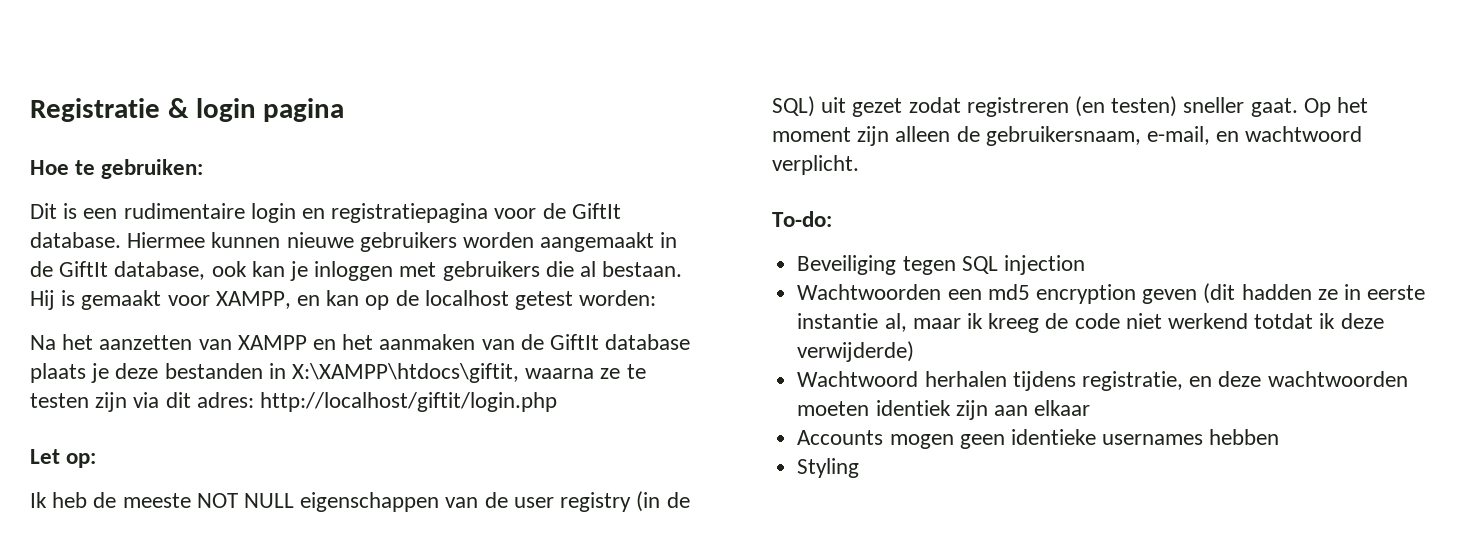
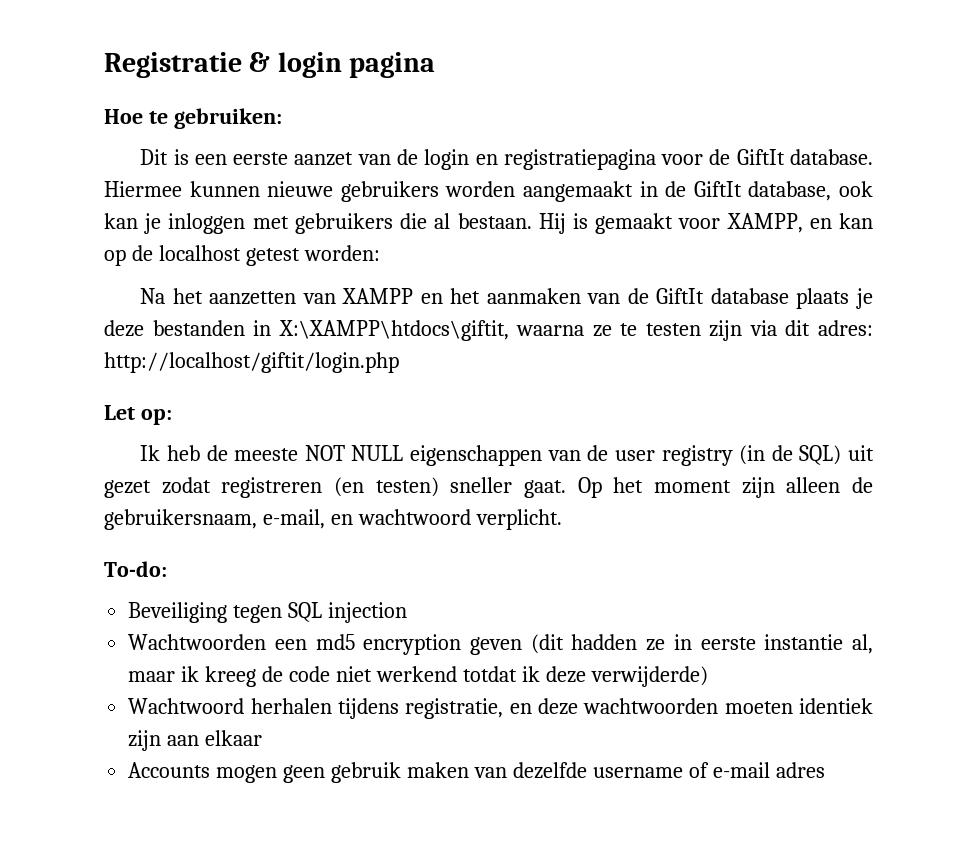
[123,203,245,219] rudimentaire -> [233,149,419,166] eerste aanzet van de
[1010,429,1280,445] [797,458,860,478] identieke usernames hebben // Styling -> [331,762,825,783] gebruik maken van dezelfde username of e-mail adres

